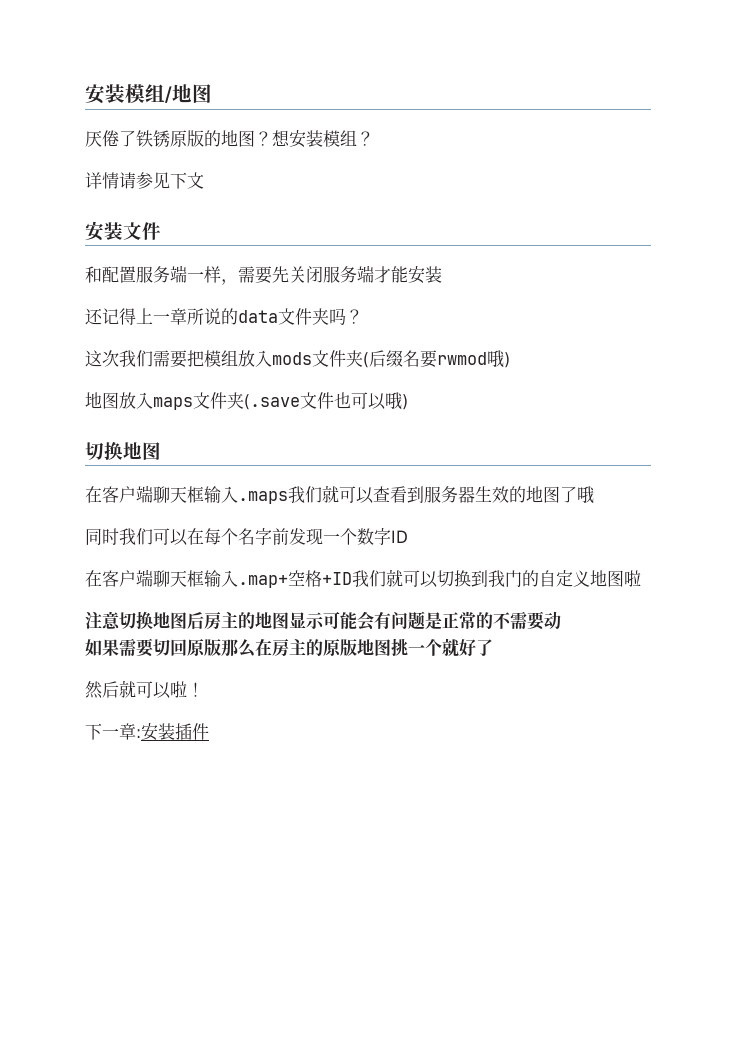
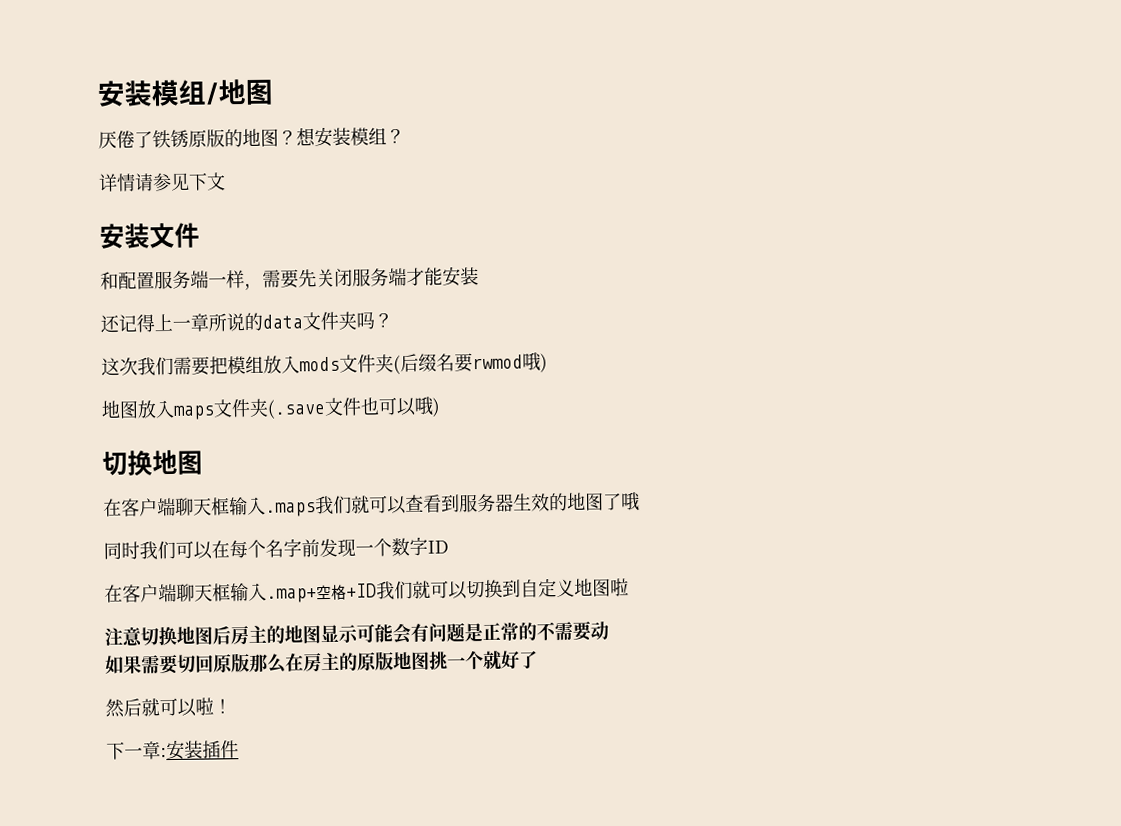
[488,570,539,587] 我门的 -> (521, 588) none

